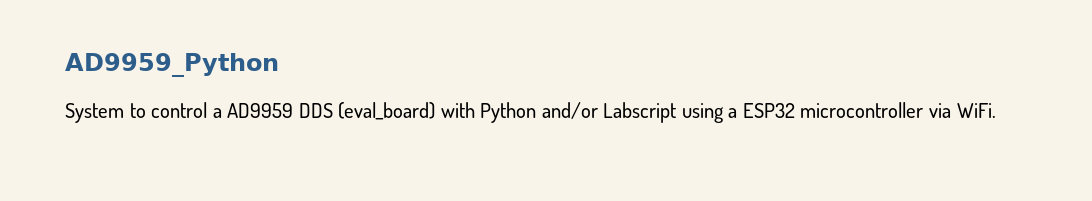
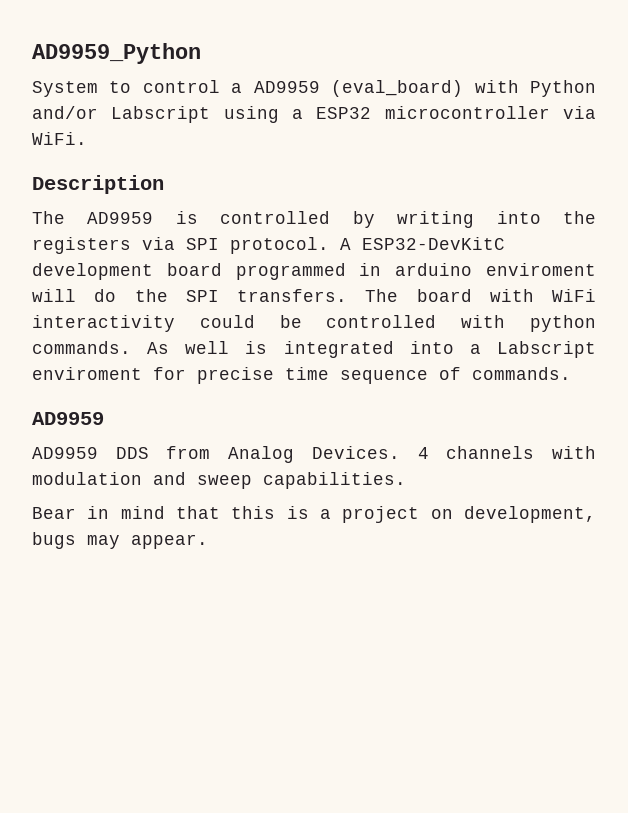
[298,103,333,118] DDS -> (320, 87) none
(996, 110) none -> [32,175,164,194] [32,211,596,228] [32,237,505,254] [32,263,596,280] [32,289,596,302] [32,315,596,332] [32,341,596,358] [32,367,571,384] [32,412,104,425] [32,446,596,463] [32,472,406,489] [32,506,596,523] [32,532,208,549] // Description // The AD9959 is controlled by writing into the registers via SPI protocol. A ESP32-DevKitC development board programmed in arduino enviroment will do the SPI transfers. The board with WiFi interactivity could be controlled with python commands. As well is integrated into a Labscript enviroment for precise time sequence of commands. // AD9959 // AD9959 DDS from Analog Devices. 4 channels with modulation and sweep capabilities. // Bear in mind that this is a project on development, bugs may appear.

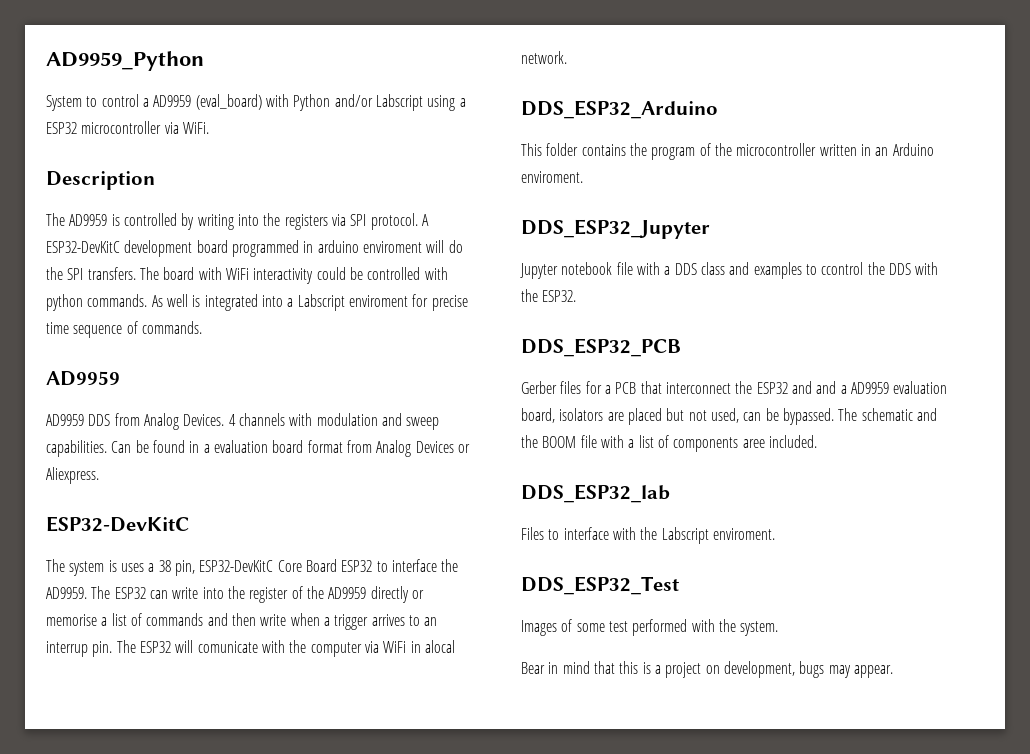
(406, 480) none -> [111,440,470,457] [46,467,99,484] [46,516,189,532] [46,559,459,576] [46,586,424,603] [46,613,438,630] [46,640,455,657] [521,51,567,64] [521,100,718,119] [521,143,934,160] [521,171,583,183] [521,219,710,239] [520,262,939,279] [521,289,577,302] [521,338,681,357] [521,381,948,394] [521,408,937,425] [521,435,817,452] [521,484,670,503] [521,527,775,544] [521,576,679,595] [521,619,779,636] Can be found in a evaluation board format from Analog Devices or Aliexpress. // ESP32-DevKitC // The system is uses a 38 pin, ESP32-DevKitC Core Board ESP32 to interface the AD9959. The ESP32 can write into the register of the AD9959 directly or memorise a list of commands and then write when a trigger arrives to an interrup pin. The ESP32 will comunicate with the computer via WiFi in alocal network. // DDS_ESP32_Arduino // This folder contains the program of the microcontroller written in an Arduino enviroment. // DDS_ESP32_Jupyter // Jupyter notebook file with a DDS class and examples to ccontrol the DDS with the ESP32. // DDS_ESP32_PCB // Gerber files for a PCB that interconnect the ESP32 and and a AD9959 evaluation board, isolators are placed but not used, can be bypassed. The schematic and the BOOM file with a list of components aree included. // DDS_ESP32_lab // Files to interface with the Labscript enviroment. // DDS_ESP32_Test // Images of some test performed with the system.

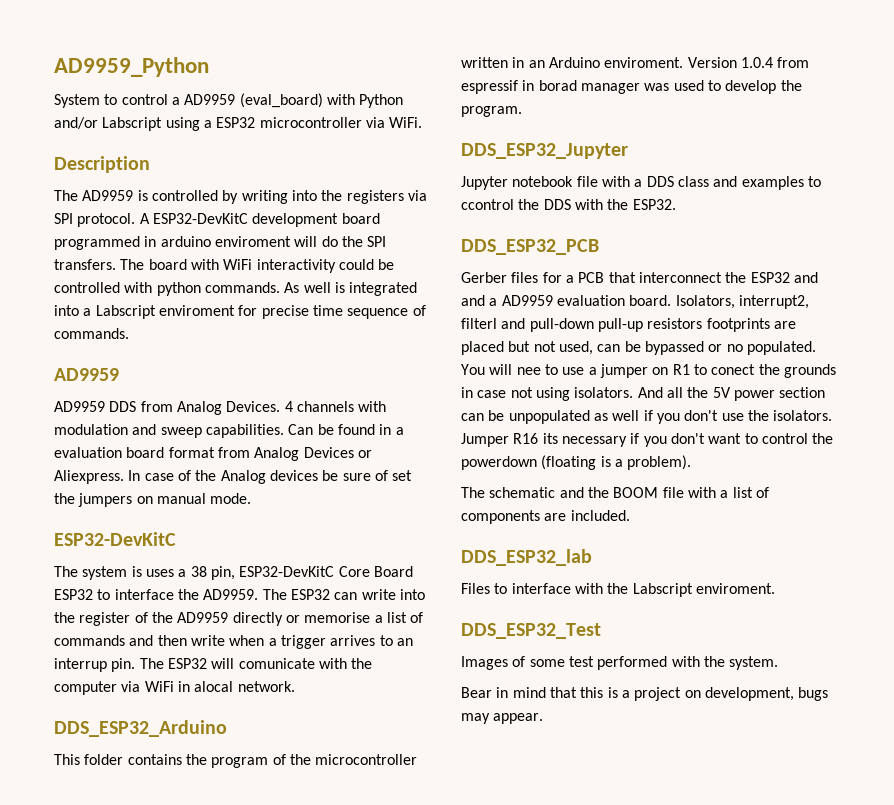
(99, 475) none -> [128,470,413,484] [54,493,252,507] In case of the Analog devices be sure of set the jumpers on manual mode.
(583, 177) none -> [687,57,810,68] [461,80,802,94] [461,106,522,117] Version 1.0.4 from espressif in borad manager was used to develop the program.
[521,408,604,423] board, isolators -> [629,295,809,309] [461,318,770,332] board. Isolators, interrupt2, filterl and pull-down pull-up resistors footprints
[782,408,834,425] bypassed. -> [644,341,816,355] [461,364,836,378] [461,387,826,401] [461,410,833,424] [461,433,834,447] [461,455,692,470] bypassed or no populated. You will nee to use a jumper on R1 to conect the grounds in case not using isolators. And all the 5V power section can be unpopulated as well if you don't use the isolators. Jumper R16 its necessary if you don't want to control the powerdown (floating is a problem). //
[742,439,765,448] aree -> [544,513,567,521] are

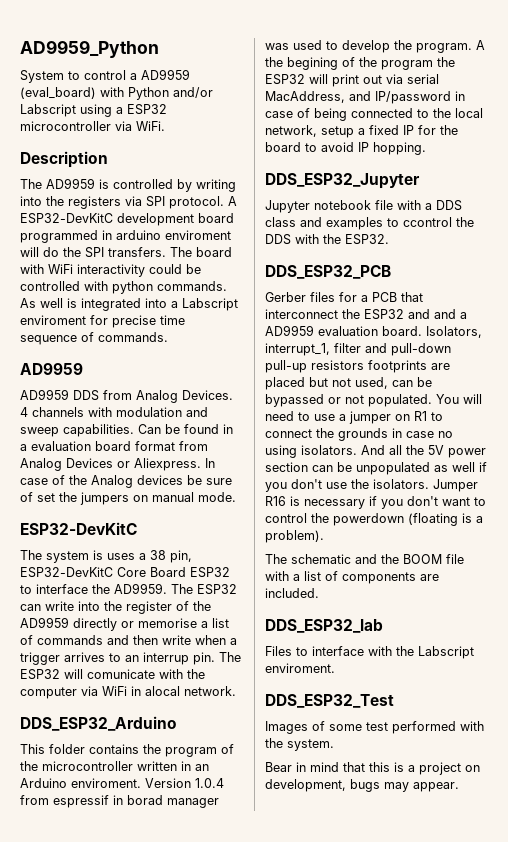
(522, 111) none -> [476,40,485,50] [265,57,455,70] [265,74,439,87] [265,91,465,104] [265,108,483,121] [265,125,458,138] [265,142,426,155] A the begining of the program the ESP32 will print out via serial MacAddress, and IP/password in case of being connected to the local network, setup a fixed IP for the board to avoid IP hopping.
[738,295,809,309] [461,318,497,329] interrupt2, filterl -> [265,343,361,356] interrupt_1, filter
[726,344,743,352] no -> [345,395,364,404] not
[516,367,541,375] nee -> [265,411,294,421] need
[711,364,756,375] conect -> [265,429,312,438] connect
[510,387,533,398] not -> [438,431,453,438] no
[542,433,558,444] its -> [290,496,300,506] is

